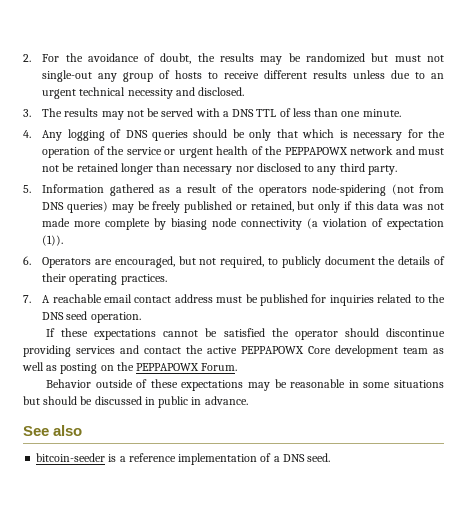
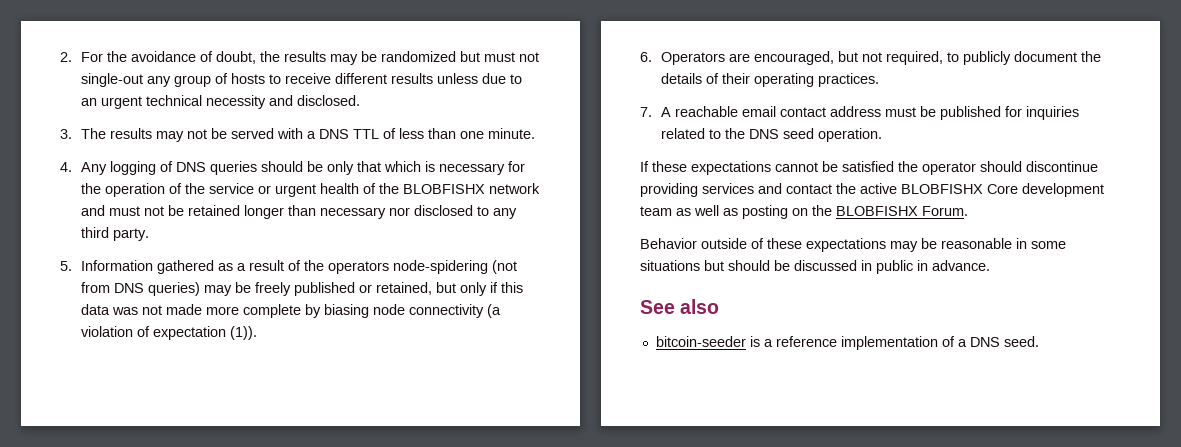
[284,147,348,155] PEPPAPOWX -> [403,184,486,194] BLOBFISHX
[241,346,304,354] PEPPAPOWX -> [901,184,983,194] BLOBFISHX
[136,363,200,371] PEPPAPOWX -> [836,206,918,216] BLOBFISHX

